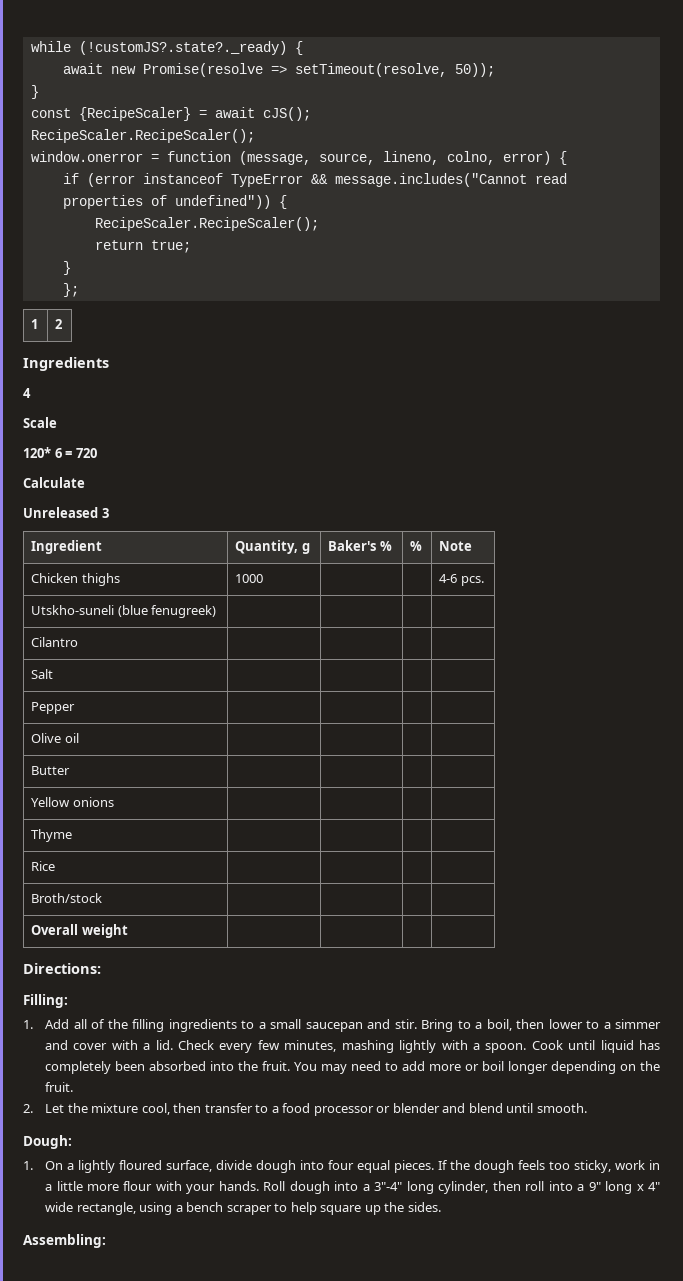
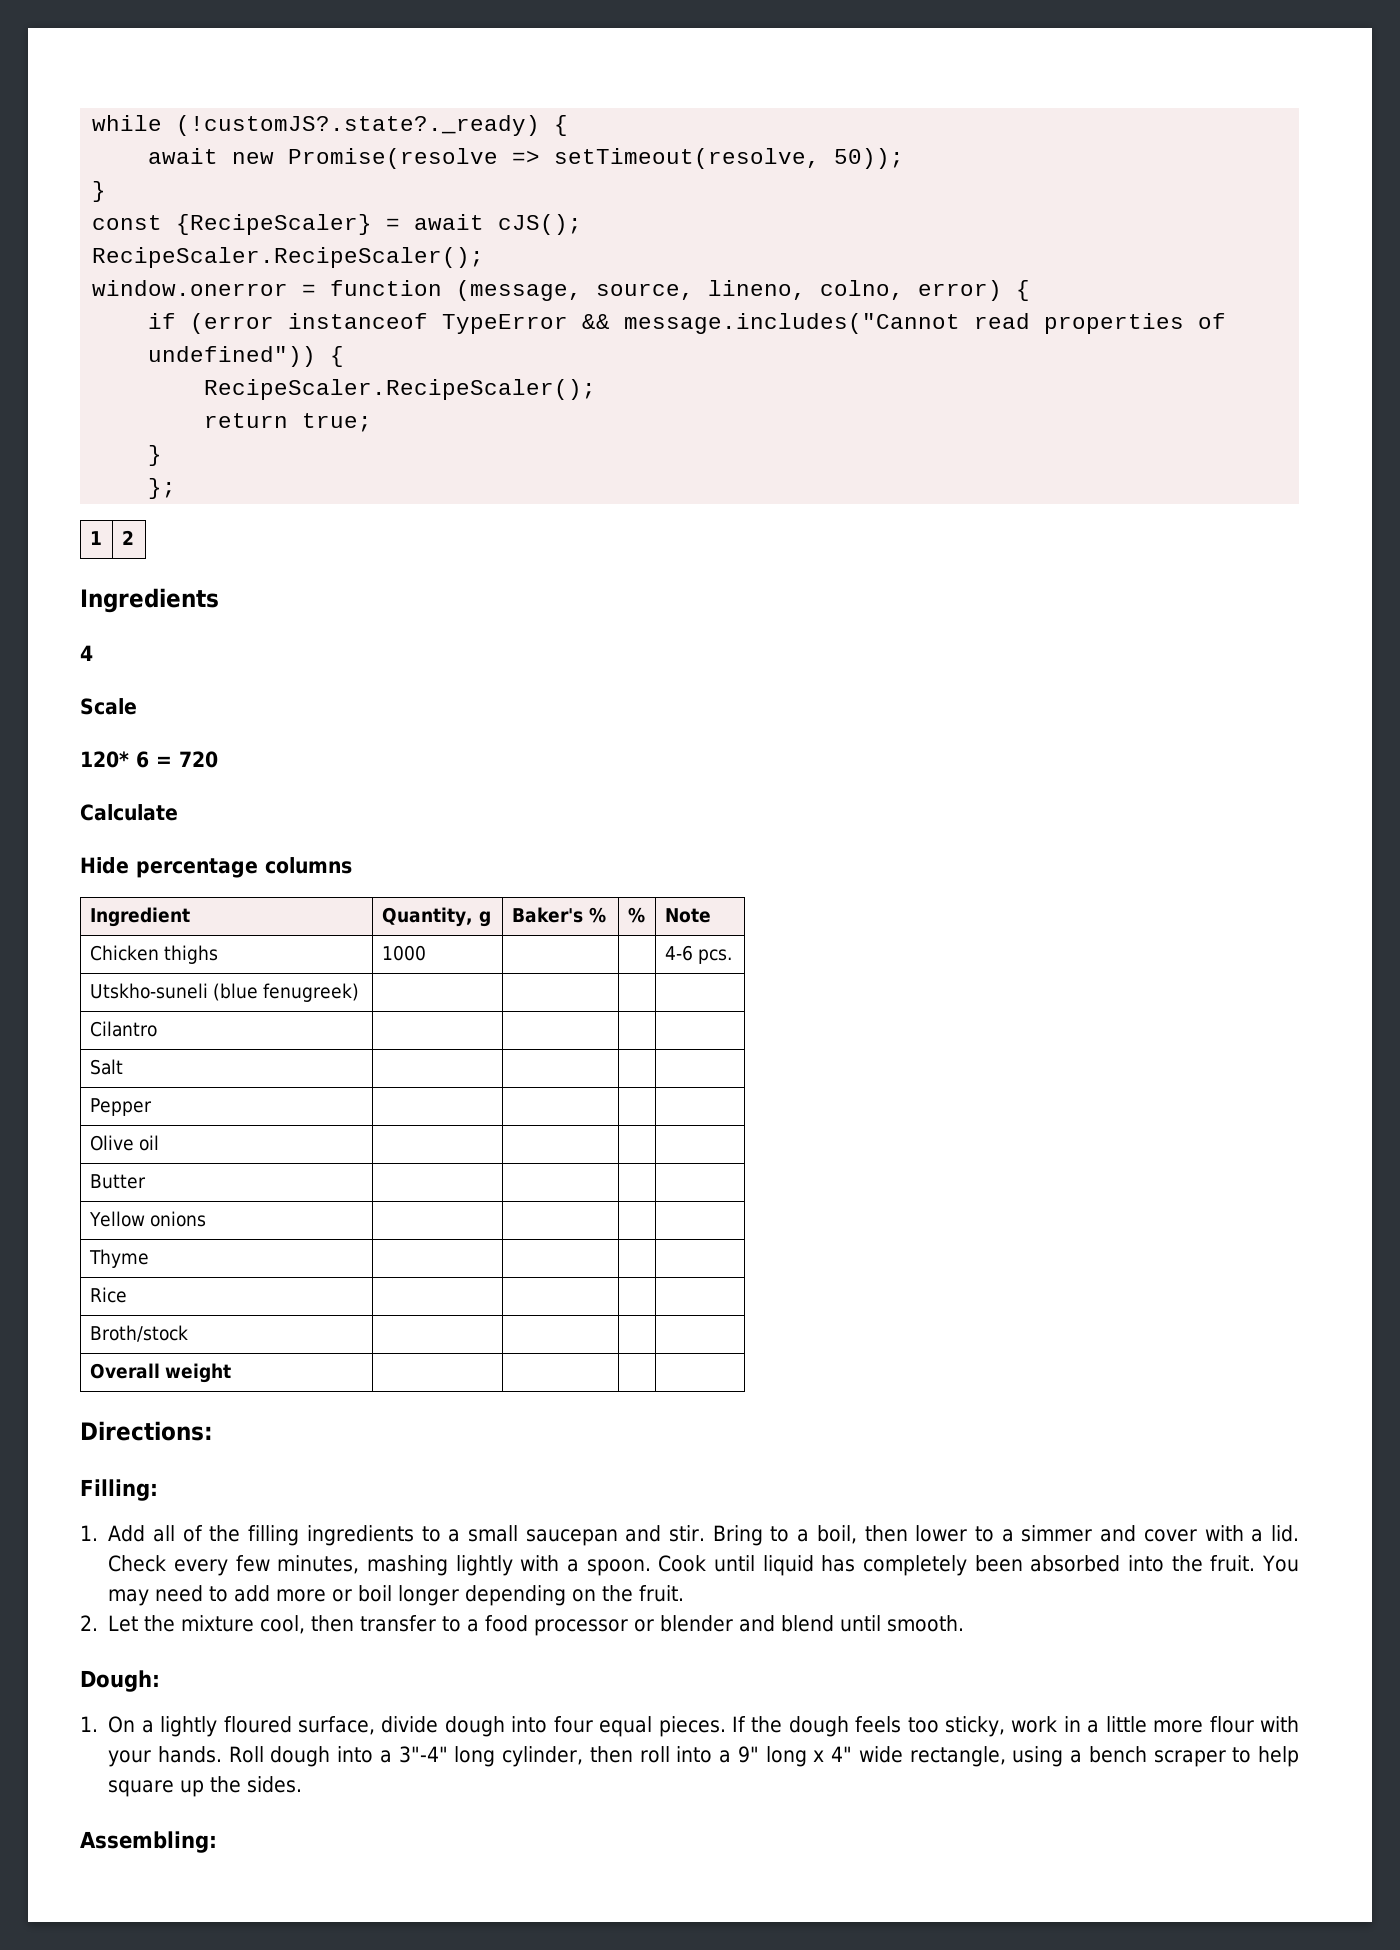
[23,507,109,518] Unreleased 3 -> [80,857,352,878] Hide percentage columns

